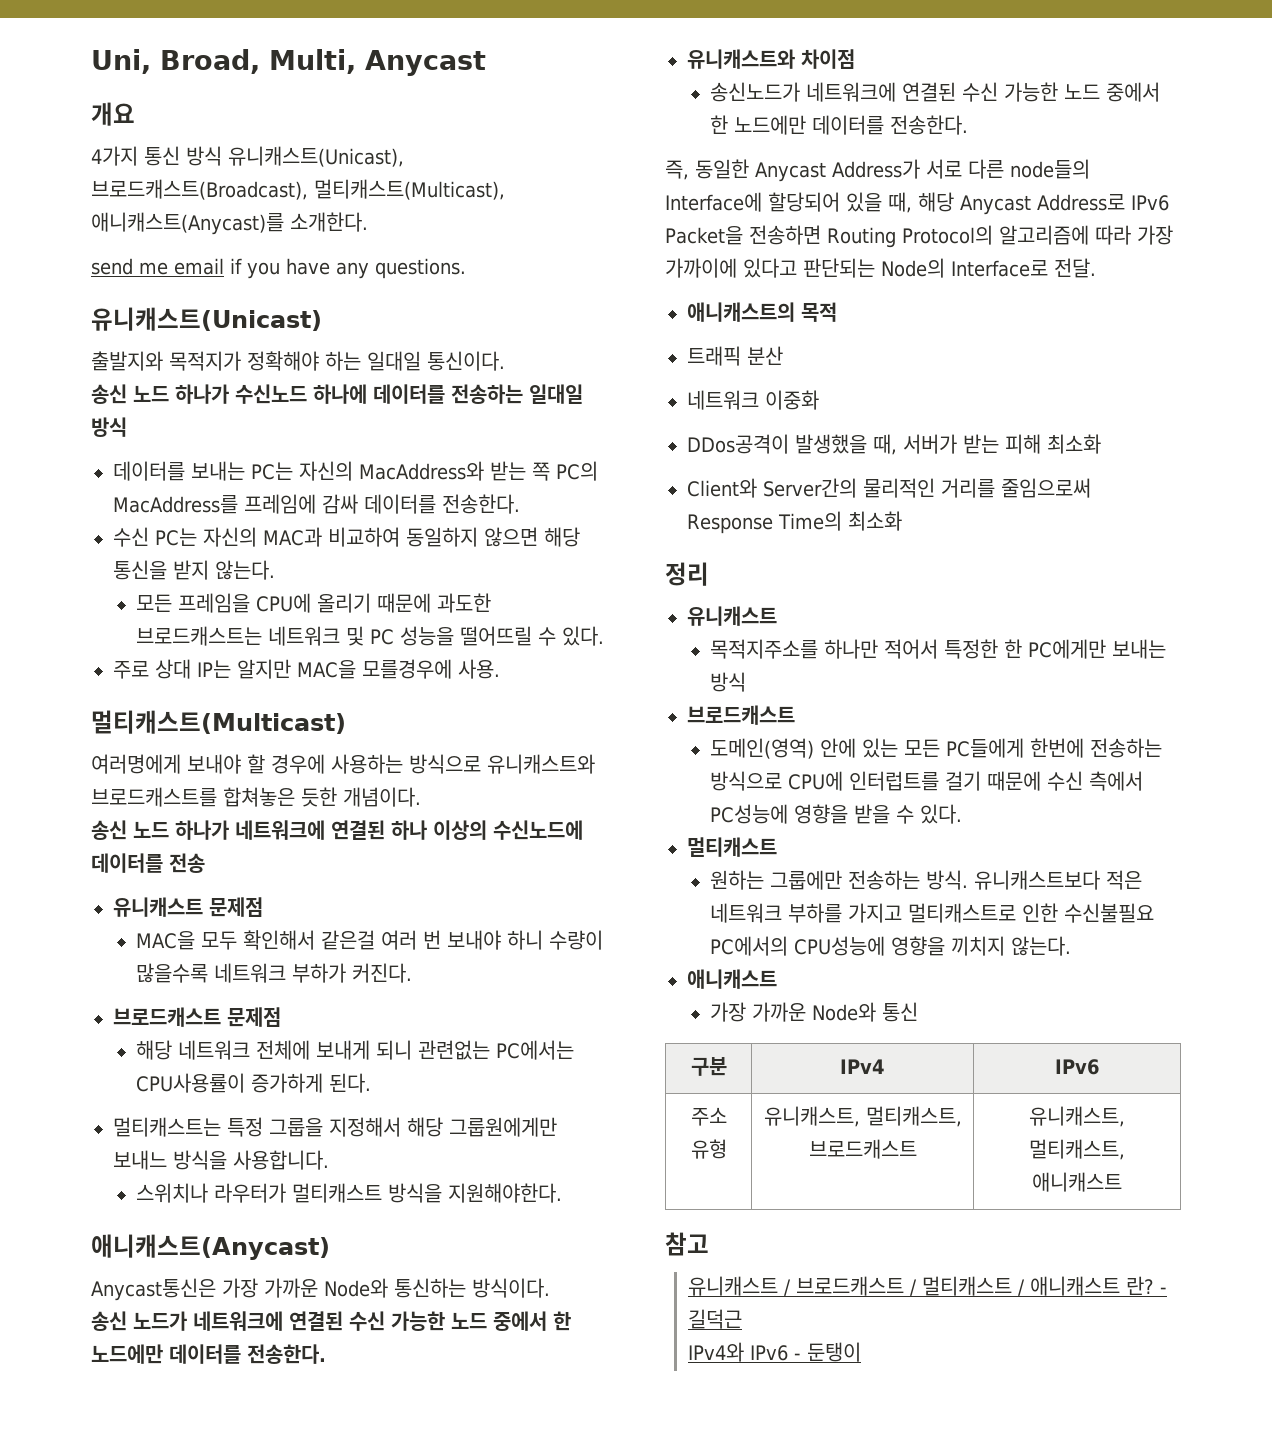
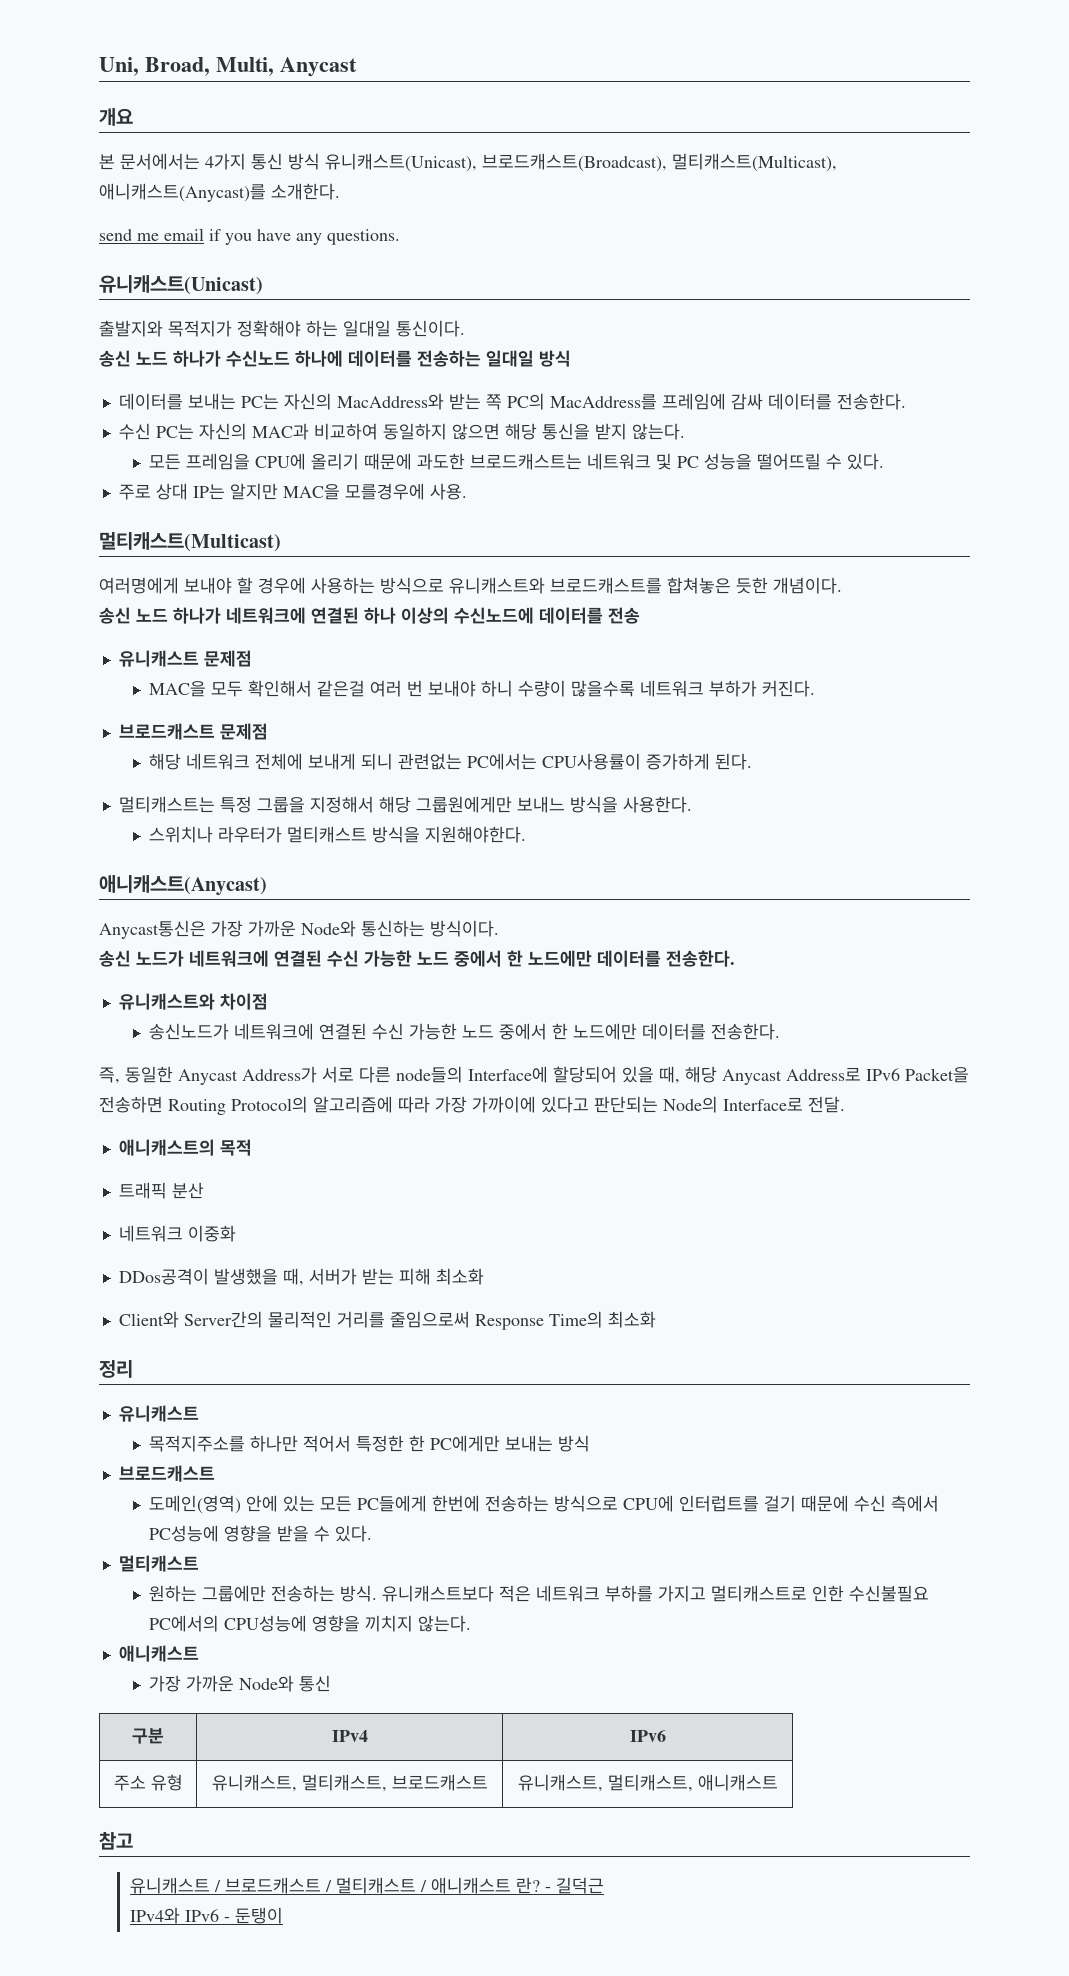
(135, 114) none -> [99,153,200,170] 본 문서에서는
[233,1150,329,1170] 사용합니다. -> [622,796,692,813] 사용한다.

